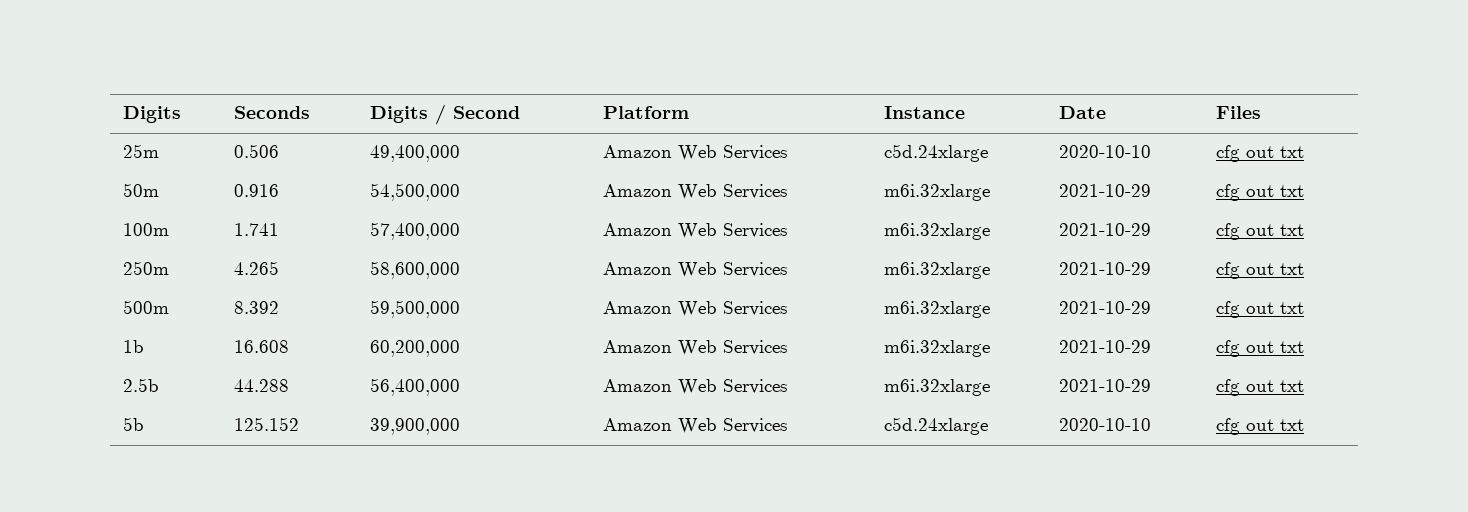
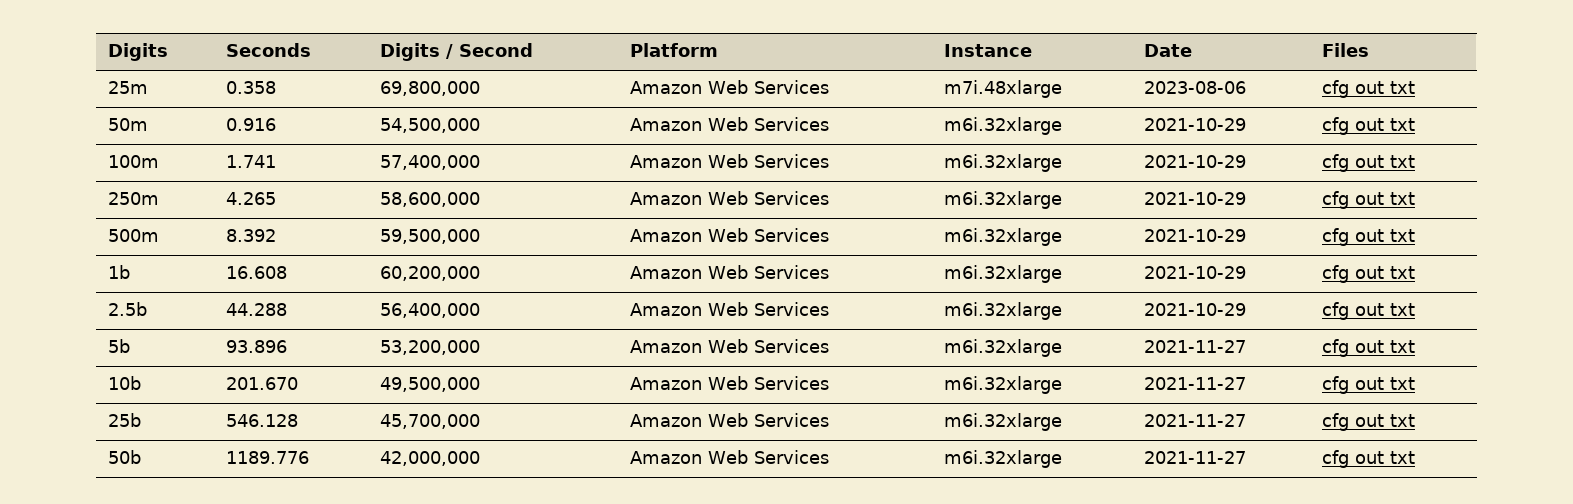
[233,144,279,158] [369,145,460,162] [602,145,787,161] [883,144,988,162] [1058,145,1151,158] 0.506 | 49,400,000 | Amazon Web Services | c5d.24xlarge | 2020-10-10 -> [225,81,276,94] [379,81,480,96] [629,80,829,94] [943,80,1062,98] [1143,81,1246,94] 0.358 | 69,800,000 | Amazon Web Services | m7i.48xlarge | 2023-08-06
[233,417,299,431] [369,418,460,435] [602,418,787,434] [883,417,988,435] [1058,418,1151,431] [1215,418,1304,435] 125.152 | 39,900,000 | Amazon Web Services | c5d.24xlarge | 2020-10-10 | cfg out txt -> [225,340,287,353] [379,340,480,355] [629,339,829,353] [943,339,1062,357] [1143,340,1246,353] [1321,339,1415,357] [107,376,141,390] [225,377,298,390] [379,377,480,392] [629,376,829,390] [943,376,1062,394] [1143,377,1246,390] [1321,376,1415,394] [107,413,141,427] [225,414,298,427] [379,414,480,429] [629,413,829,427] [943,413,1062,431] [1143,414,1246,427] [1321,413,1415,431] [107,450,141,464] [225,451,309,464] [379,451,480,466] [629,450,829,464] [943,450,1062,468] [1143,451,1246,464] [1321,450,1415,468] 93.896 | 53,200,000 | Amazon Web Services | m6i.32xlarge | 2021-11-27 | cfg out txt // 10b | 201.670 | 49,500,000 | Amazon Web Services | m6i.32xlarge | 2021-11-27 | cfg out txt // 25b | 546.128 | 45,700,000 | Amazon Web Services | m6i.32xlarge | 2021-11-27 | cfg out txt // 50b | 1189.776 | 42,000,000 | Amazon Web Services | m6i.32xlarge | 2021-11-27 | cfg out txt

